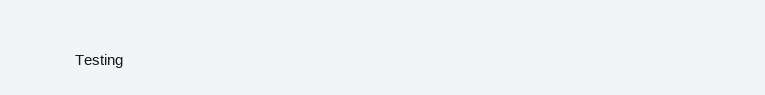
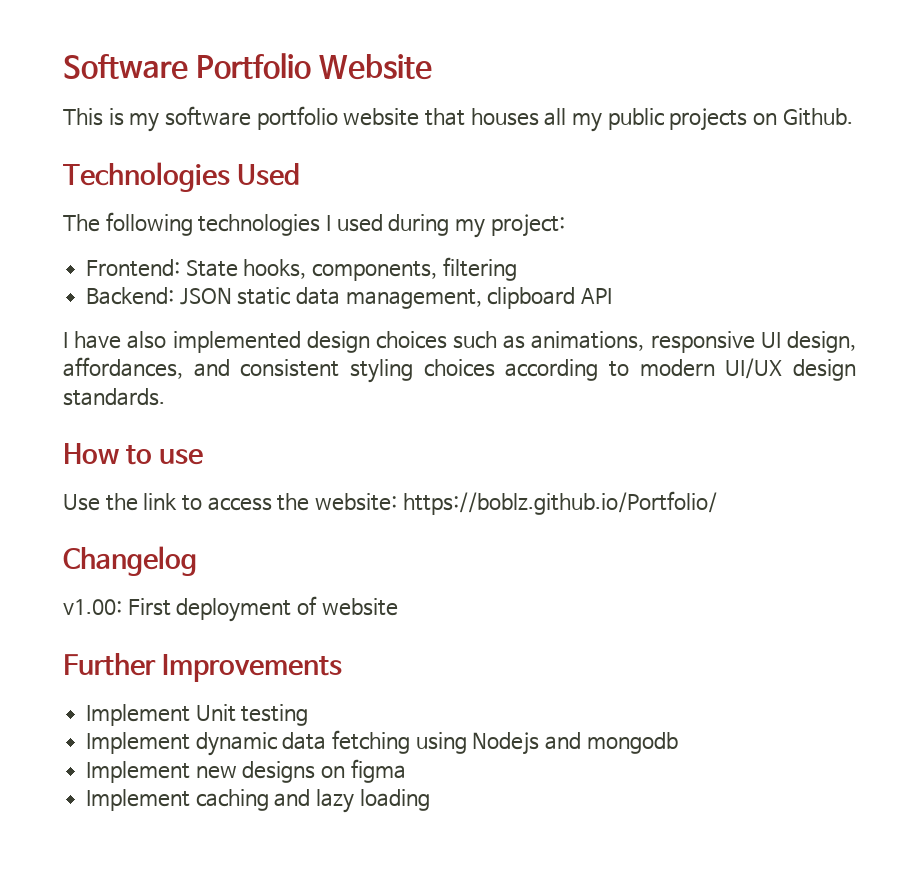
[75,54,123,68] Testing -> [63,53,432,80] [63,106,853,132] [63,162,301,192] [63,212,565,238] [86,257,517,281] [86,287,613,309] [63,331,856,353] [63,357,856,383] [63,388,165,406] [63,443,204,465] [63,491,717,515] [63,546,197,576] [63,596,398,622] [63,653,343,682] [86,704,309,726] [86,730,678,756] [86,759,406,783] [86,789,430,813] Software Portfolio Website // This is my software portfolio website that houses all my public projects on Github. // Technologies Used // The following technologies I used during my project: // Frontend: State hooks, components, filtering // Backend: JSON static data management, clipboard API // I have also implemented design choices such as animations, responsive UI design, affordances, and consistent styling choices according to modern UI/UX design standards. // How to use // Use the link to access the website: https://boblz.github.io/Portfolio/ // Changelog // v1.00: First deployment of website // Further Improvements // Implement Unit testing // Implement dynamic data fetching using Nodejs and mongodb // Implement new designs on figma // Implement caching and lazy loading

